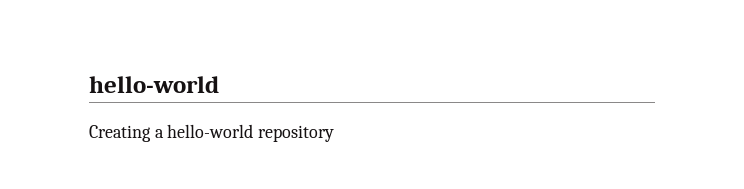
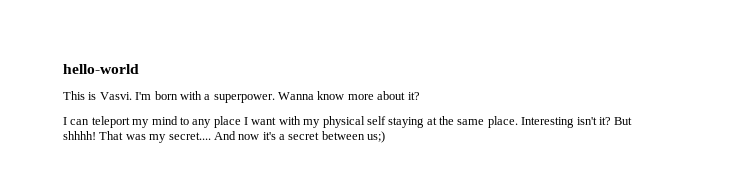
[89,124,335,142] Creating a hello-world repository -> [63,91,420,103] [63,116,633,128] [63,131,386,143] This is Vasvi. I'm born with a superpower. Wanna know more about it? // I can teleport my mind to any place I want with my physical self staying at the same place. Interesting isn't it? But shhhh! That was my secret.... And now it's a secret between us;)

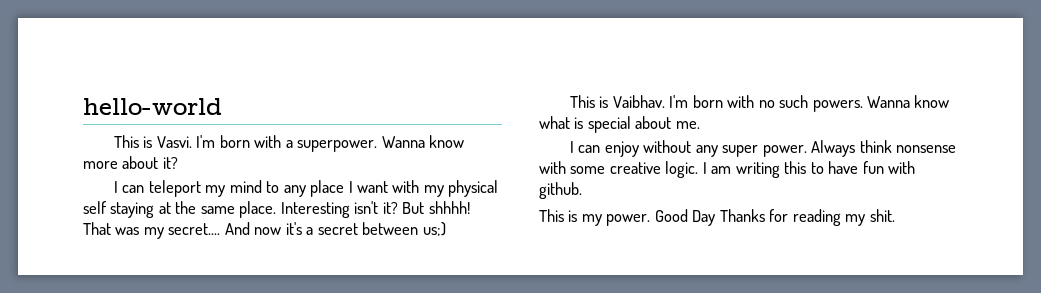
(386, 137) none -> [569,95,950,112] [539,116,700,133] [569,140,957,157] [539,161,916,178] [539,182,582,199] [539,209,895,226] // This is Vaibhav. I'm born with no such powers. Wanna know what is special about me. // I can enjoy without any super power. Always think nonsense with some creative logic. I am writing this to have fun with github. // This is my power. Good Day Thanks for reading my shit.

